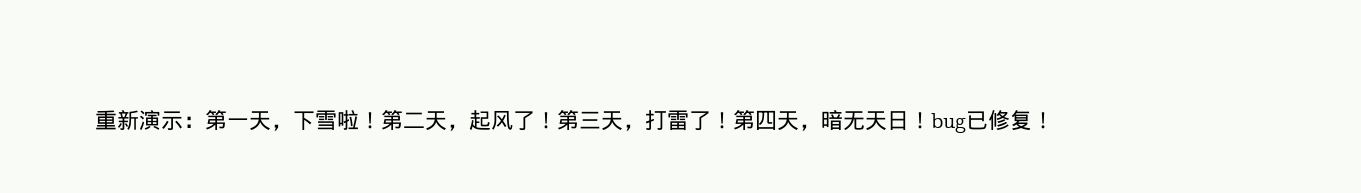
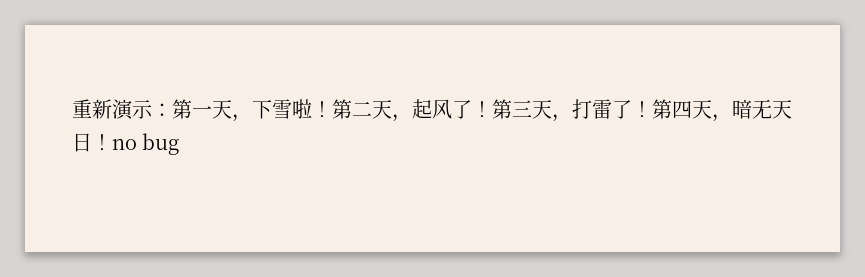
[931,110,1054,133] bug已修复！ -> [112,133,180,155] no bug

